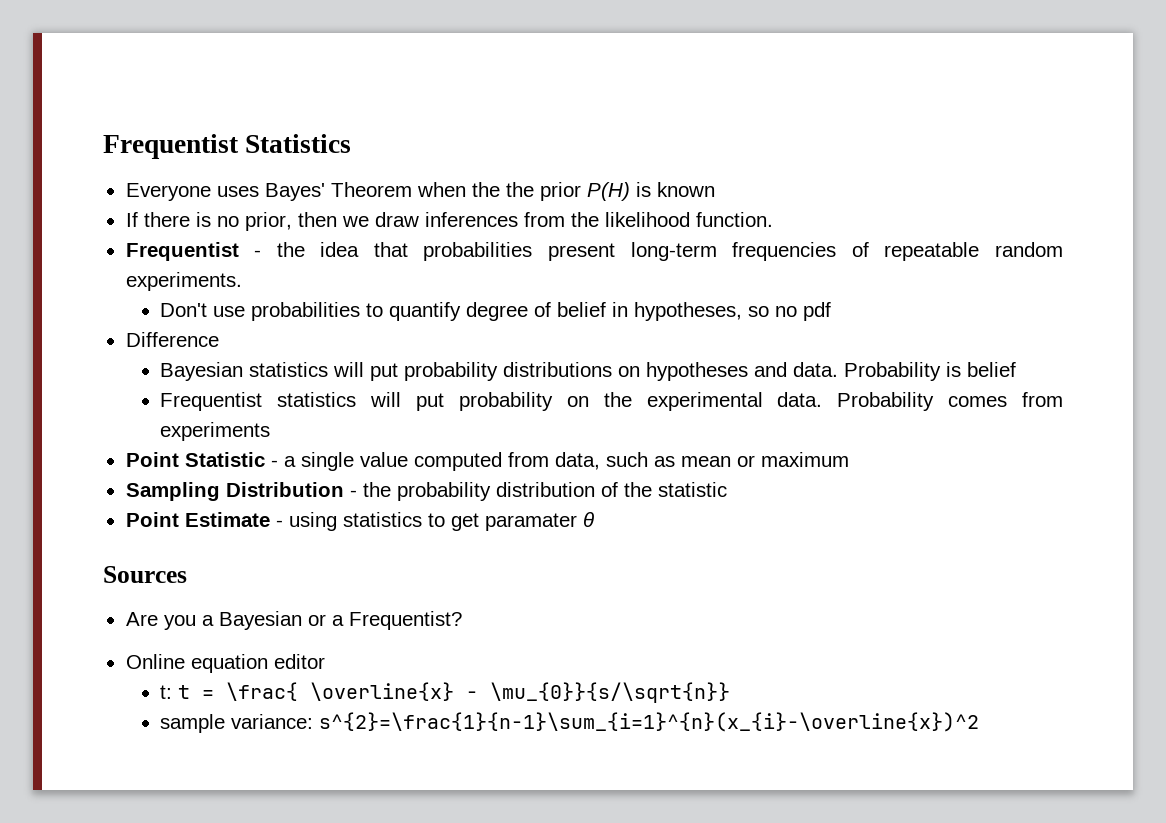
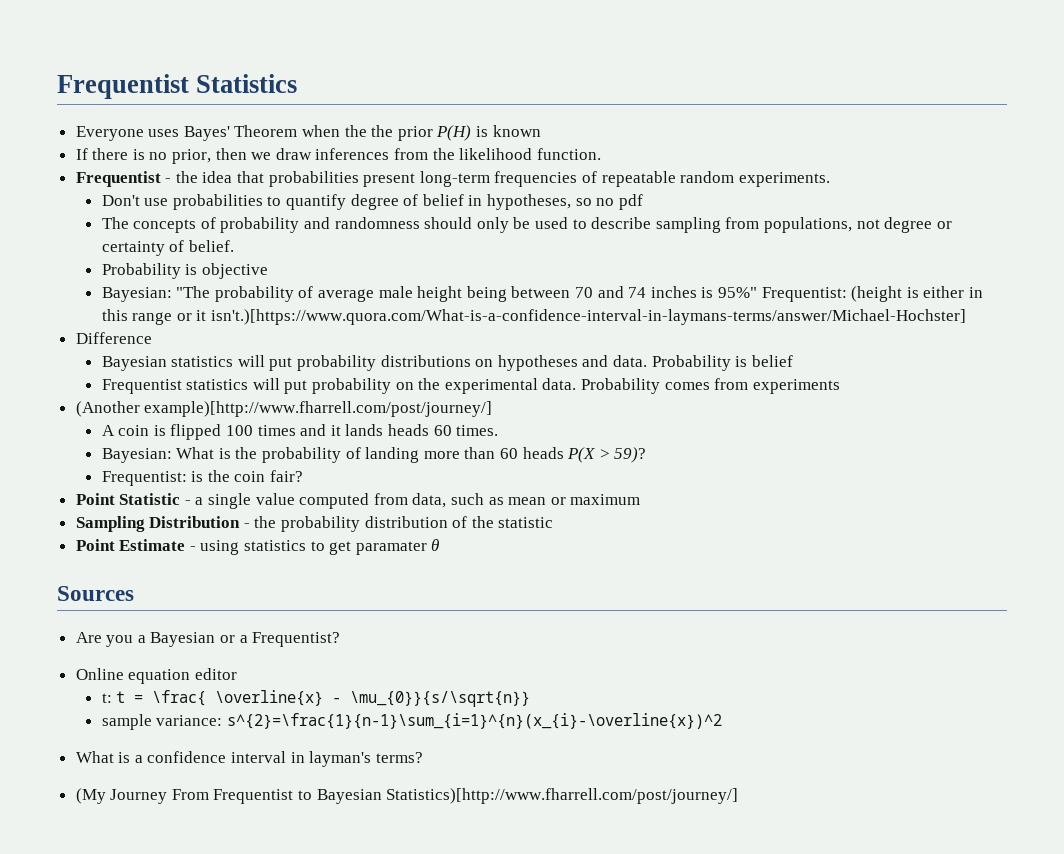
(832, 311) none -> [101,217,952,233] [101,240,234,256] [101,263,268,279] [101,286,983,302] [101,309,967,325] // The concepts of probability and randomness should only be used to describe sampling from populations, not degree or certainty of belief. // Probability is objective // Bayesian: "The probability of average male height being between 70 and 74 inches is 95%" Frequentist: (height is either in this range or it isn't.)[https://www.quora.com/What-is-a-confidence-interval-in-laymans-terms/answer/Michael-Hochster]
(271, 431) none -> [75,401,493,417] [101,424,499,440] [101,447,647,463] [101,470,304,486] // (Another example)[http://www.fharrell.com/post/journey/] // A coin is flipped 100 times and it lands heads 60 times. // Bayesian: What is the probability of landing more than 60 heads P(X > 59)? // Frequentist: is the coin fair?
(980, 722) none -> [75,751,423,767] [75,788,739,804] // What is a confidence interval in layman's terms? // (My Journey From Frequentist to Bayesian Statistics)[http://www.fharrell.com/post/journey/]

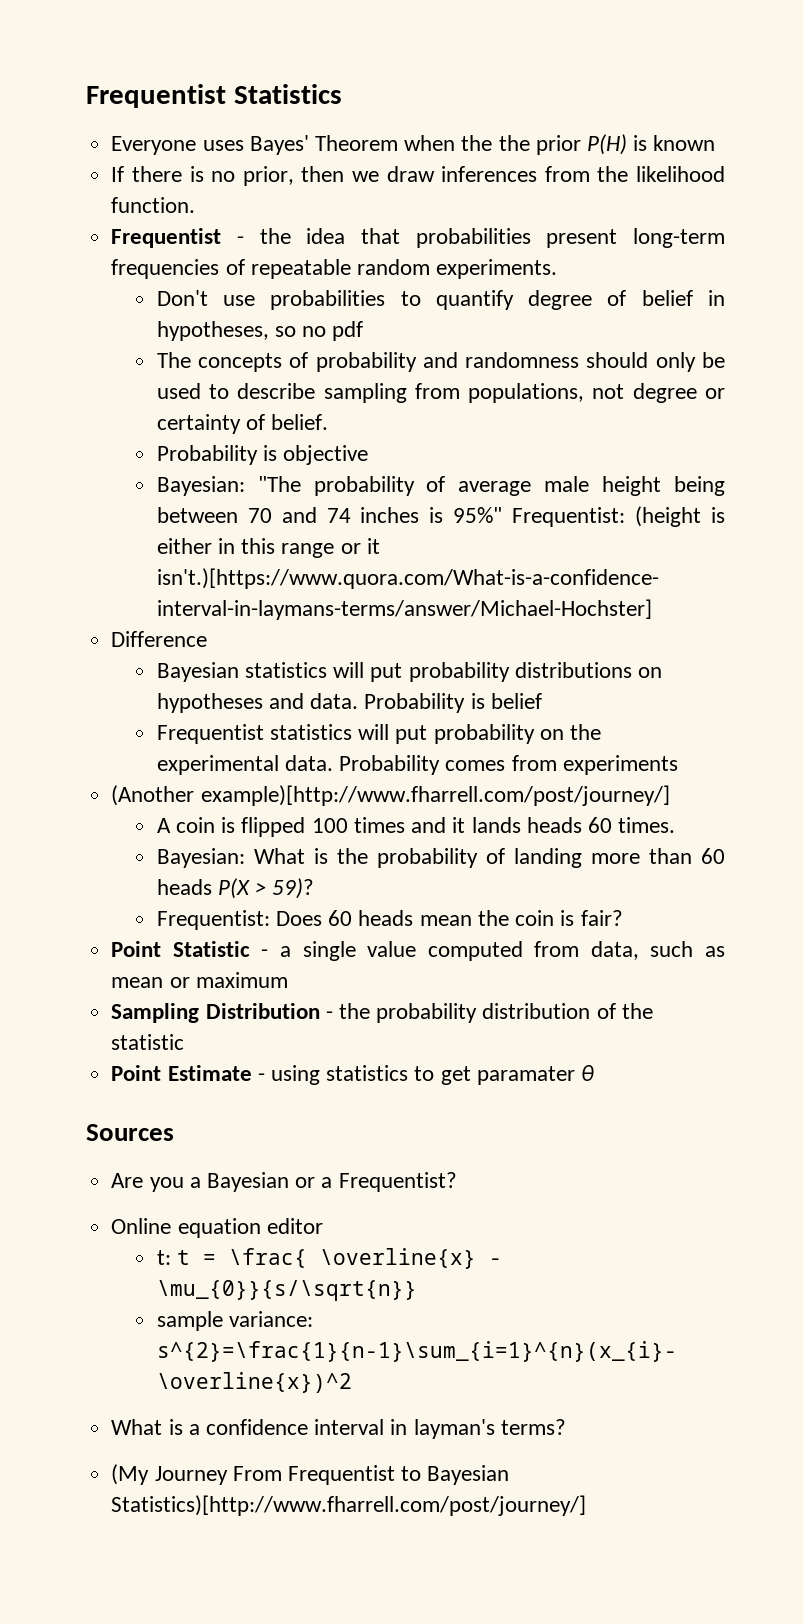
[191,471,204,482] is -> [276,910,472,926] Does 60 heads mean
(266, 476) none -> [560,910,575,926] is

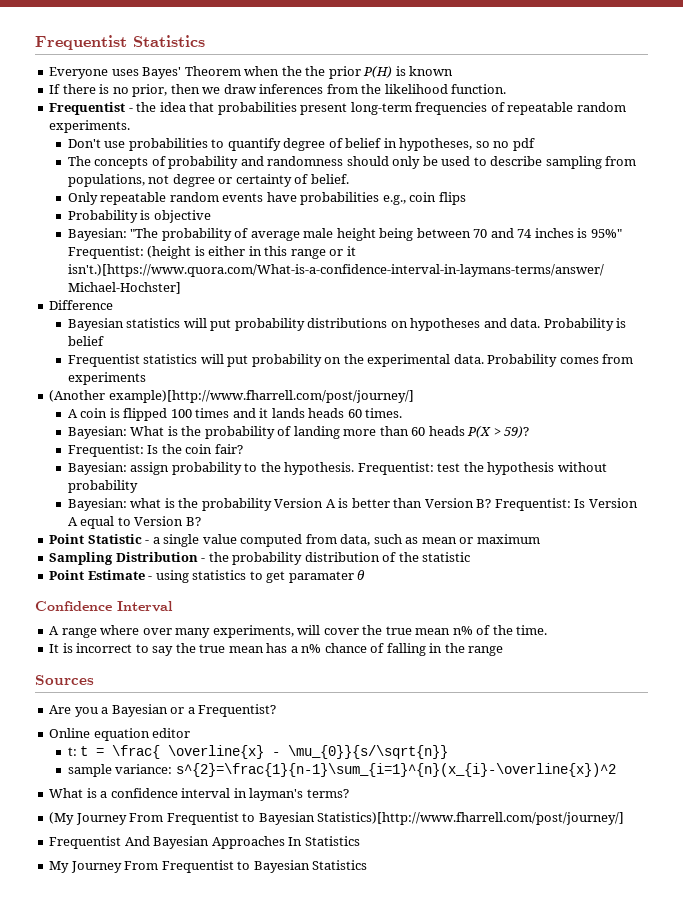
(329, 422) none -> [67,192,466,205] // Only repeatable random events have probabilities e.g., coin flips
[276,910,623,926] Does 60 heads mean the coin is fair? -> [147,444,243,454] [67,462,607,475] [67,480,138,493] [67,498,638,511] [67,516,201,529] Is the coin fair? // Bayesian: assign probability to the hypothesis. Frequentist: test the hypothesis without probability // Bayesian: what is the probability Version A is better than Version B? Frequentist: Is Version A equal to Version B?
(594, 1073) none -> [35,601,173,612] [49,625,548,638] [49,643,504,656] // Confidence Interval // A range where over many experiments, will cover the true mean n% of the time. // It is incorrect to say the true mean has a n% chance of falling in the range
(587, 1505) none -> [49,836,360,849] [49,860,368,873] // Frequentist And Bayesian Approaches In Statistics // My Journey From Frequentist to Bayesian Statistics

